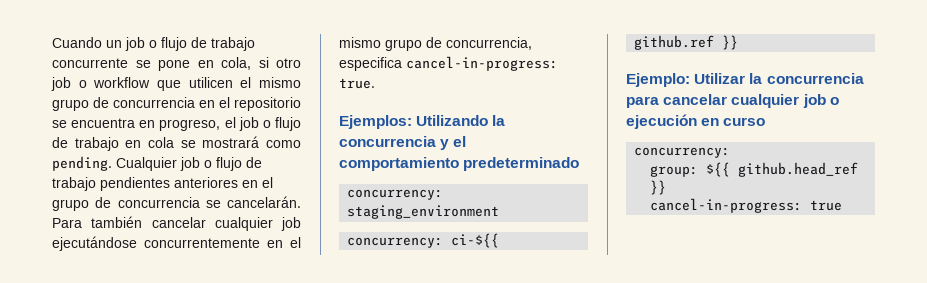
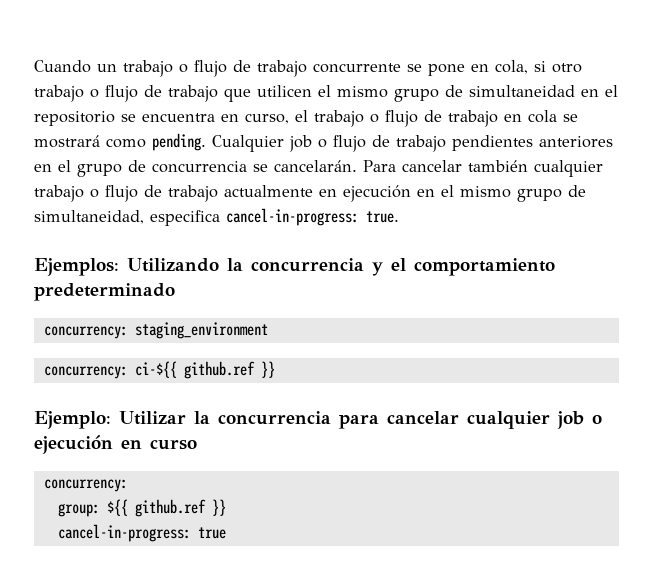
[125,37,145,51] job -> [123,60,173,77] trabajo
[51,77,151,91] job o workflow -> [34,85,218,102] trabajo o flujo de trabajo
[113,97,195,108] concurrencia -> [469,85,575,97] simultaneidad
[159,117,259,131] progreso, el job -> [245,110,364,127] curso, el trabajo
[91,216,301,231] [52,236,260,251] también cancelar cualquier job ejecutándose concurrentemente -> [402,160,603,177] [34,185,411,202] cancelar también cualquier trabajo o flujo de trabajo actualmente en ejecución
[446,37,532,50] concurrencia, -> [34,210,144,224] simultaneidad,
[738,162,859,177] github.head_ref -> [134,499,206,517] github.ref

